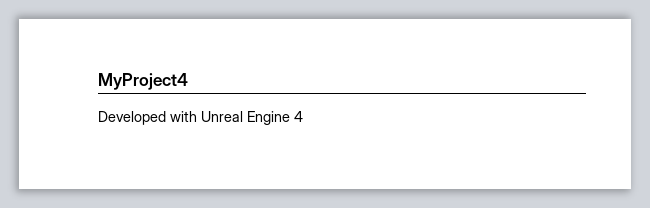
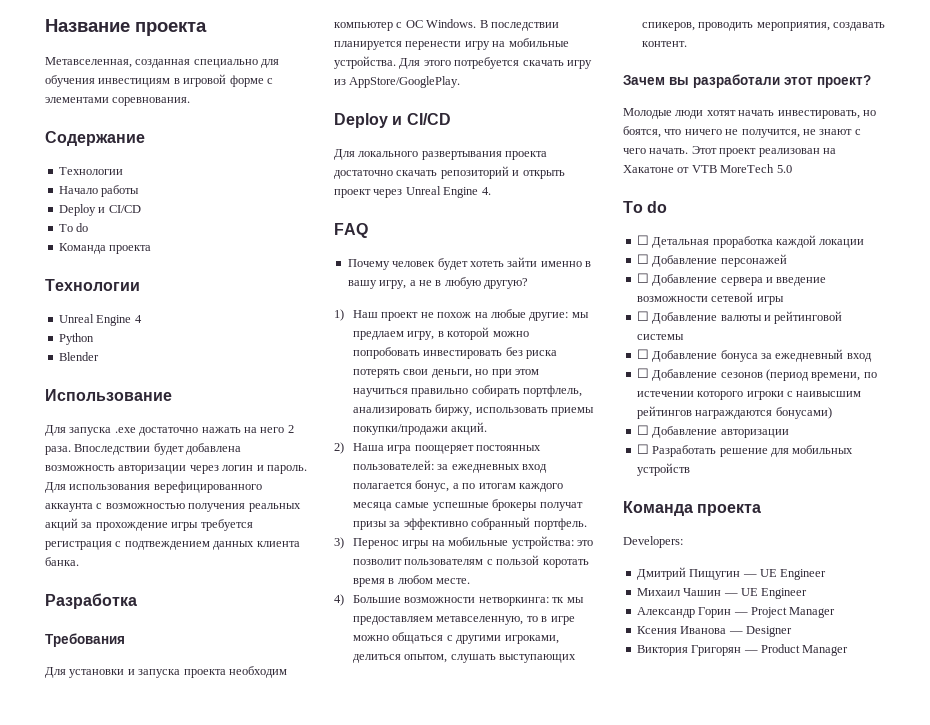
[98,73,188,90] [98,111,303,125] MyProject4 // Developed with Unreal Engine 4 -> [45,19,207,36] [45,57,280,68] [45,74,273,87] [45,97,191,106] [45,131,145,146] [58,167,123,175] [58,185,140,197] [58,204,141,216] [58,223,89,232] [58,243,152,254] [45,279,140,291] [58,314,142,326] [58,333,94,345] [58,352,99,361] [45,389,172,401] [45,425,294,436] [45,443,242,455] [45,465,307,474] [45,481,262,493] [45,503,301,512] [45,518,253,531] [45,541,300,550] [45,557,79,566] [45,593,137,609] [45,633,125,647] [45,666,287,678] [334,19,559,31] [334,38,569,50] [334,56,592,69] [334,76,461,88] [334,113,451,128] [334,149,548,160] [334,166,565,179] [334,186,491,198] [334,223,368,238] [347,257,591,270] [347,277,528,289] [334,309,589,321] [353,327,529,340] [353,347,558,359] [353,369,539,378] [353,385,583,397] [353,404,595,416] [353,422,488,435] [334,442,542,454] [353,460,548,473] [353,480,563,492] [353,499,583,511] [353,517,587,530] [334,536,593,549] [353,555,589,568] [353,575,471,587] [334,594,584,606] [353,616,575,625] [353,632,559,644] [353,654,577,663] [642,22,886,31] [642,41,688,47] [623,74,871,88] [623,108,876,119] [623,126,861,138] [623,146,836,157] [623,164,792,173] [623,201,668,213] [636,235,865,248] [636,254,787,267] [636,273,827,286] [636,292,784,305] [636,311,843,324] [636,334,684,340] [636,349,872,362] [636,368,877,381] [636,391,862,400] [636,406,832,419] [636,425,789,438] [636,444,854,457] [636,463,690,476] [623,501,762,516] [623,536,683,548] [636,567,827,580] [636,588,808,599] [636,607,836,618] [636,626,792,637] [636,644,849,656] Название проекта // Метавселенная, созданная специально для обучения инвестициям в игровой форме с элементами соревнования. // Содержание // Технологии // Начало работы // Deploy и CI/CD // To do // Команда проекта // Технологии // Unreal Engine 4 // Python // Blender // Использование // Для запуска .exe достаточно нажать на него 2 раза. Впоследствии будет добавлена возможность авторизации через логин и пароль. Для использования верефицированного аккаунта с возможностью получения реальных акций за прохождение игры требуется регистрация с подтвеждением данных клиента банка. // Разработка // Требования // Для установки и запуска проекта необходим компьютер с OC Windows. В последствии планируется перенести игру на мобильные устройства. Для этого потребуется скачать игру из AppStore/GooglePlay. // Deploy и CI/CD // Для локального развертывания проекта достаточно скачать репозиторий и открыть проект через Unreal Engine 4. // FAQ // Почему человек будет хотеть зайти именно в вашу игру, а не в любую другую? // 1) Наш проект не похож на любые другие: мы предлаем игру, в которой можно попробовать инвестировать без риска потерять свои деньги, но при этом научиться правильно собирать портфлель, анализировать биржу, использовать приемы покупки/продажи акций. // 2) Наша игра поощеряет постоянных пользователей: за ежедневных вход полагается бонус, а по итогам каждого месяца самые успешные брокеры получат призы за эффективно собранный портфель. // 3) Перенос игры на мобильные устройства: это позволит пользователям с пользой коротать время в любом месте. // 4) Большие возможности нетворкинга: тк мы предоставляем метавселенную, то в игре можно общаться с другими игроками, делиться опытом, слушать выступающих спикеров, проводить мероприятия, создавать контент. // Зачем вы разработали этот проект? // Молодые люди хотят начать инвестировать, но боятся, что ничего не получится, не знают с чего начать. Этот проект реализован на Хакатоне от VTB MoreTech 5.0 // To do // ☐ Детальная проработка каждой локации // ☐ Добавление персонажей // ☐ Добавление сервера и введение возможности сетевой игры // ☐ Добавление валюты и рейтинговой системы // ☐ Добавление бонуса за ежедневный вход // ☐ Добавление сезонов (период времени, по истечении которого игроки с наивысшим рейтингов награждаются бонусами) // ☐ Добавление авторизации // ☐ Разработать решение для мобильных устройств // Команда проекта // Developers: // Дмитрий Пищугин — UE Engineer // Михаил Чашин — UE Engineer // Александр Горин — Project Manager // Ксения Иванова — Designer // Виктория Григорян — Product Manager

